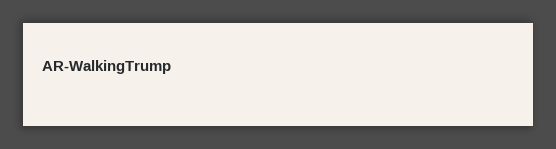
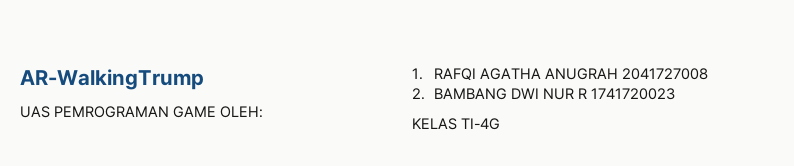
(171, 67) none -> [20,106,264,118] [412,68,709,80] [412,88,676,100] [412,118,501,130] // UAS PEMROGRAMAN GAME OLEH: // 1. RAFQI AGATHA ANUGRAH 2041727008 // 2. BAMBANG DWI NUR R 1741720023 // KELAS TI-4G

